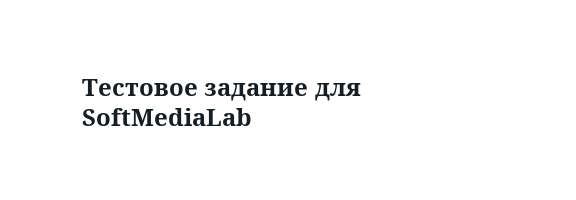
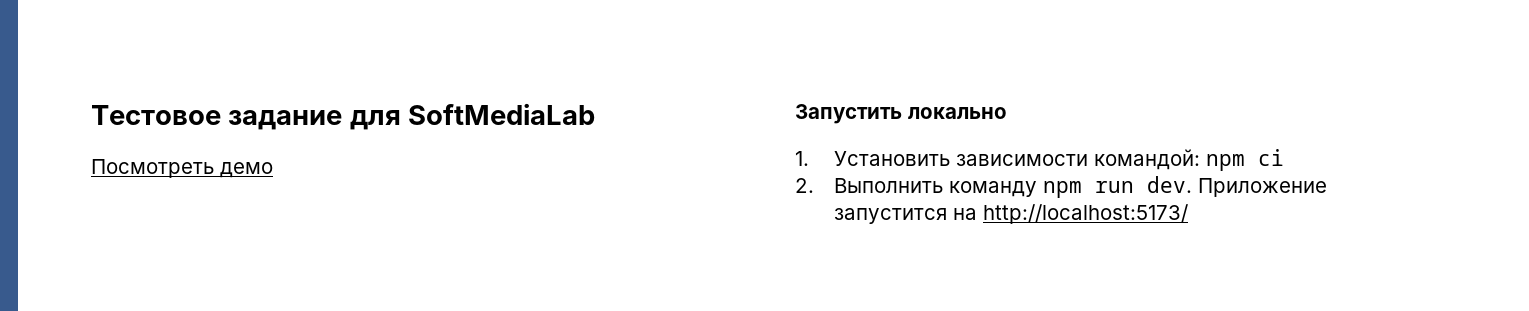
(252, 117) none -> [91,159,273,178] [795,104,1007,124] [795,149,1285,171] [795,176,1328,198] [834,204,1189,224] // Посмотреть демо // Запустить локально // 1. Установить зависимости командой: npm ci // 2. Выполнить команду npm run dev. Приложение запустится на http://localhost:5173/

